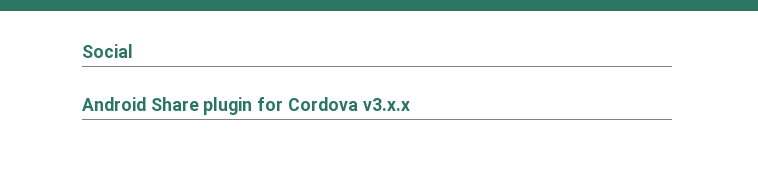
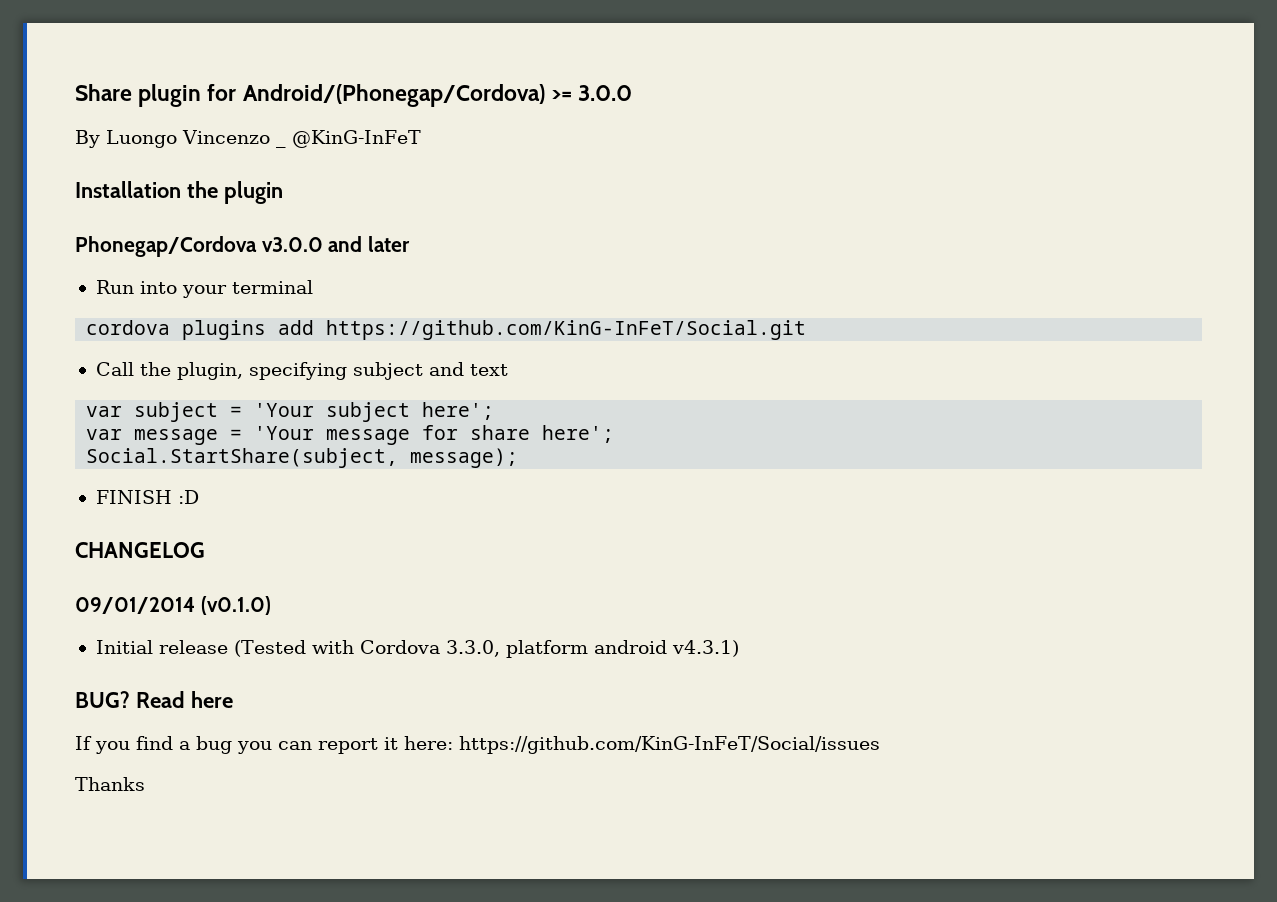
[82,44,133,58] [82,97,146,111] Social // Android -> (75, 92) none
[287,97,410,111] Cordova v3.x.x -> [242,84,633,107] [75,130,270,148] [276,130,421,148] [75,181,283,204] [75,236,411,257] [95,280,313,298] [86,320,807,340] [95,362,508,380] [86,402,495,422] [86,425,615,445] [86,448,519,468] [95,490,199,504] [75,542,205,558] [75,596,271,615] [95,640,739,658] [75,691,233,708] [75,736,880,754] [75,777,145,791] Android/(Phonegap/Cordova) >= 3.0.0 // By Luongo Vincenzo _ @KinG-InFeT // Installation the plugin // Phonegap/Cordova v3.0.0 and later // Run into your terminal // cordova plugins add https://github.com/KinG-InFeT/Social.git // Call the plugin, specifying subject and text // var subject = 'Your subject here'; // var message = 'Your message for share here'; // Social.StartShare(subject, message); // FINISH :D // CHANGELOG // 09/01/2014 (v0.1.0) // Initial release (Tested with Cordova 3.3.0, platform android v4.3.1) // BUG? Read here // If you find a bug you can report it here: https://github.com/KinG-InFeT/Social/issues // Thanks

